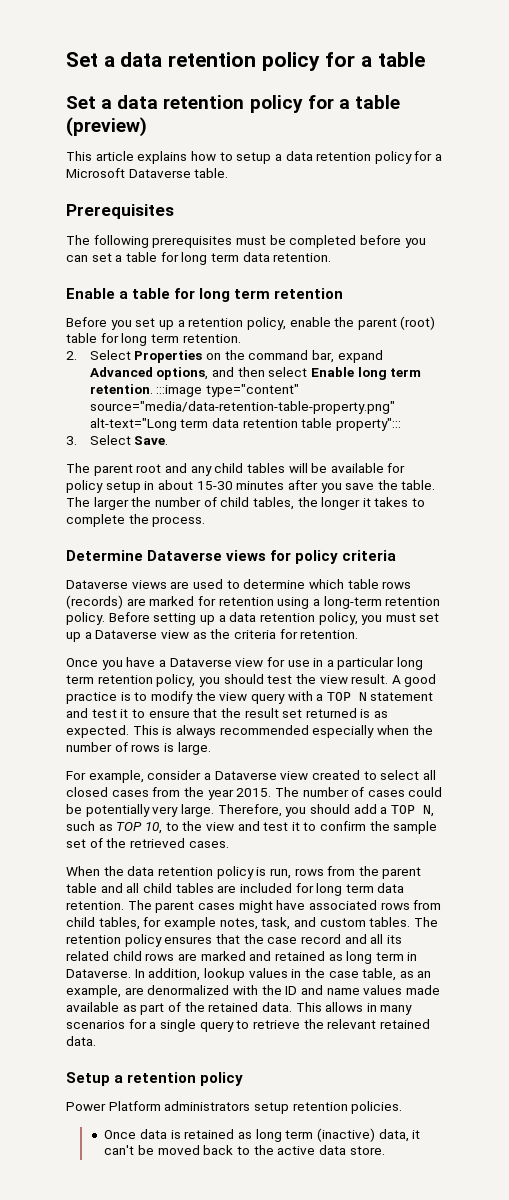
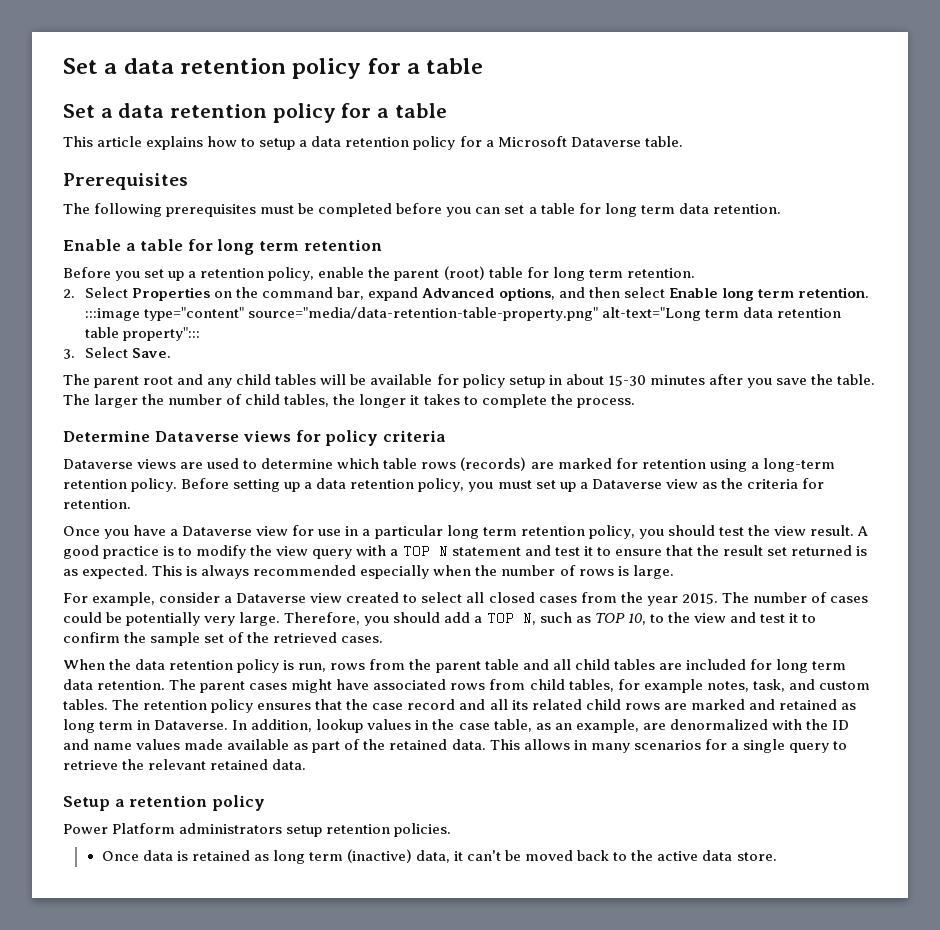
[66,117,147,137] (preview) -> (447, 110) none

